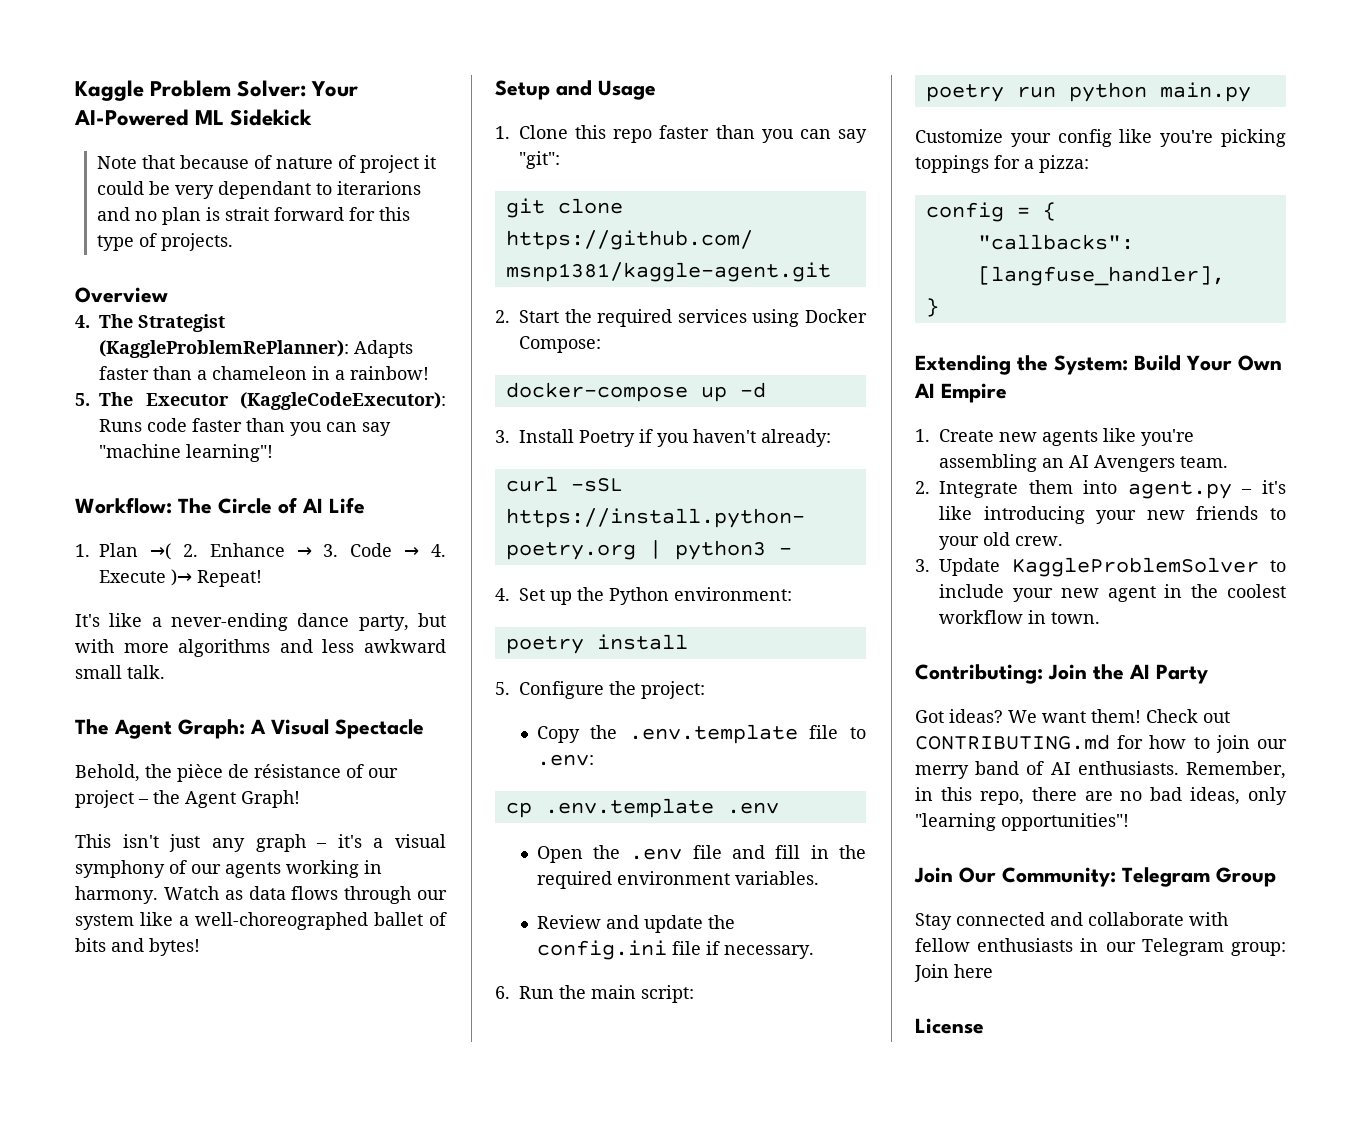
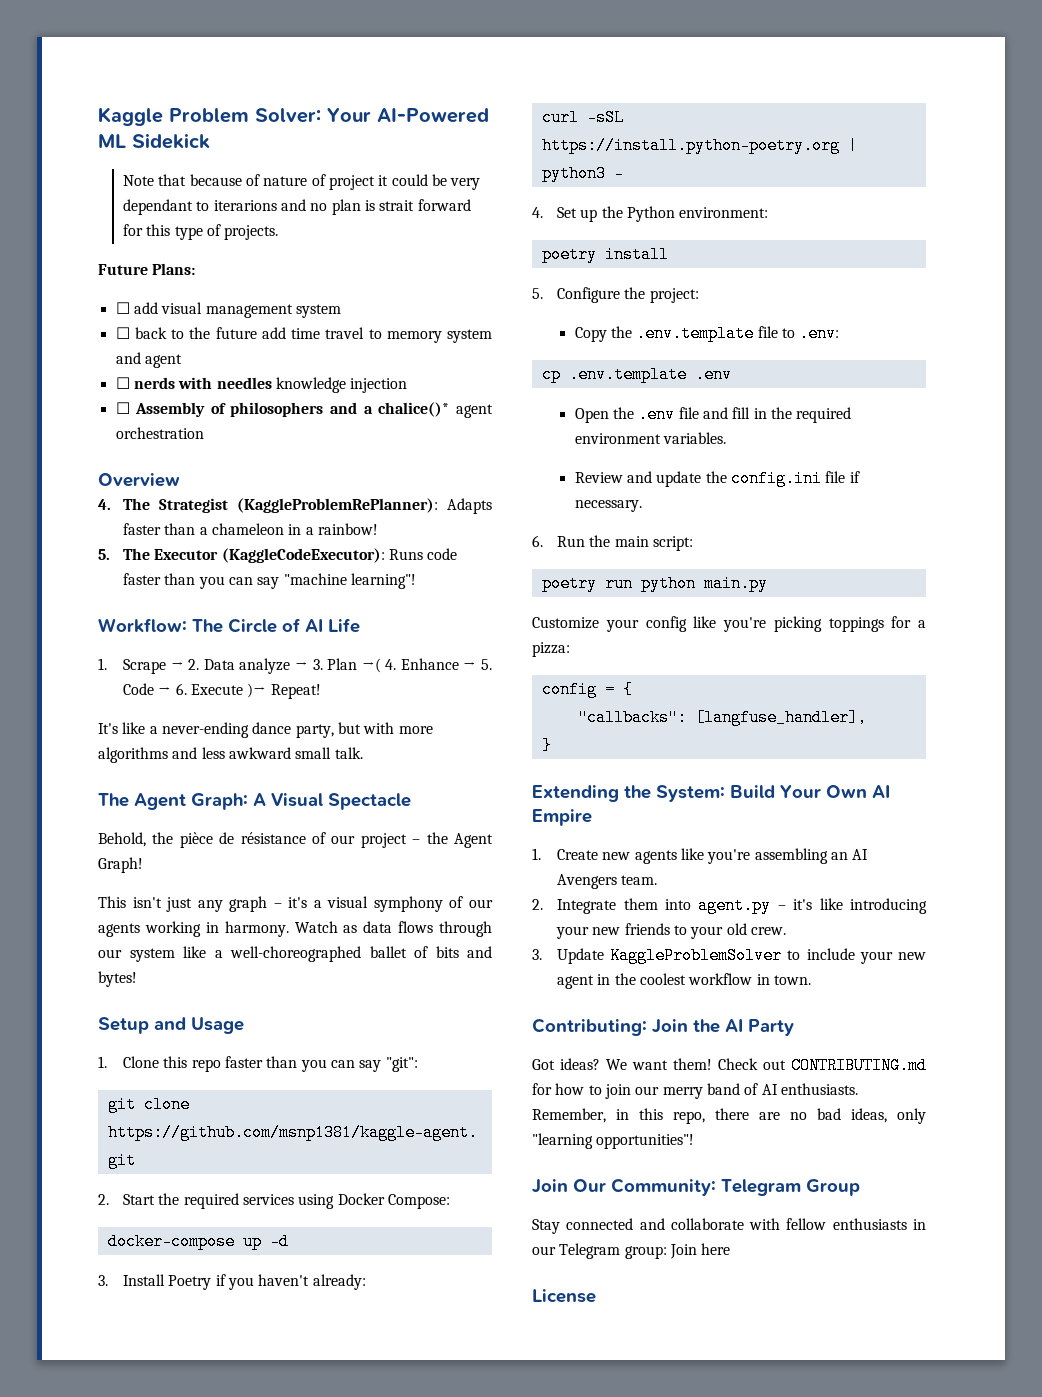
(234, 242) none -> [98,263,196,275] [115,302,341,318] [115,327,493,343] [115,352,182,368] [115,377,408,393] [115,402,493,418] [115,427,204,439] // Future Plans: // ☐ add visual management system // ☐ back to the future add time travel to memory system and agent // ☐ nerds with needles knowledge injection // ☐ Assembly of philosophers and a chalice()* agent orchestration
(90, 550) none -> [123,658,323,674] Scrape → 2. Data analyze → 3.
[182,544,198,557] 2. -> [385,659,397,670] 4.
[323,544,339,557] 3. -> [480,659,492,670] 5.
[431,544,446,557] 4. -> [175,683,187,695] 6.

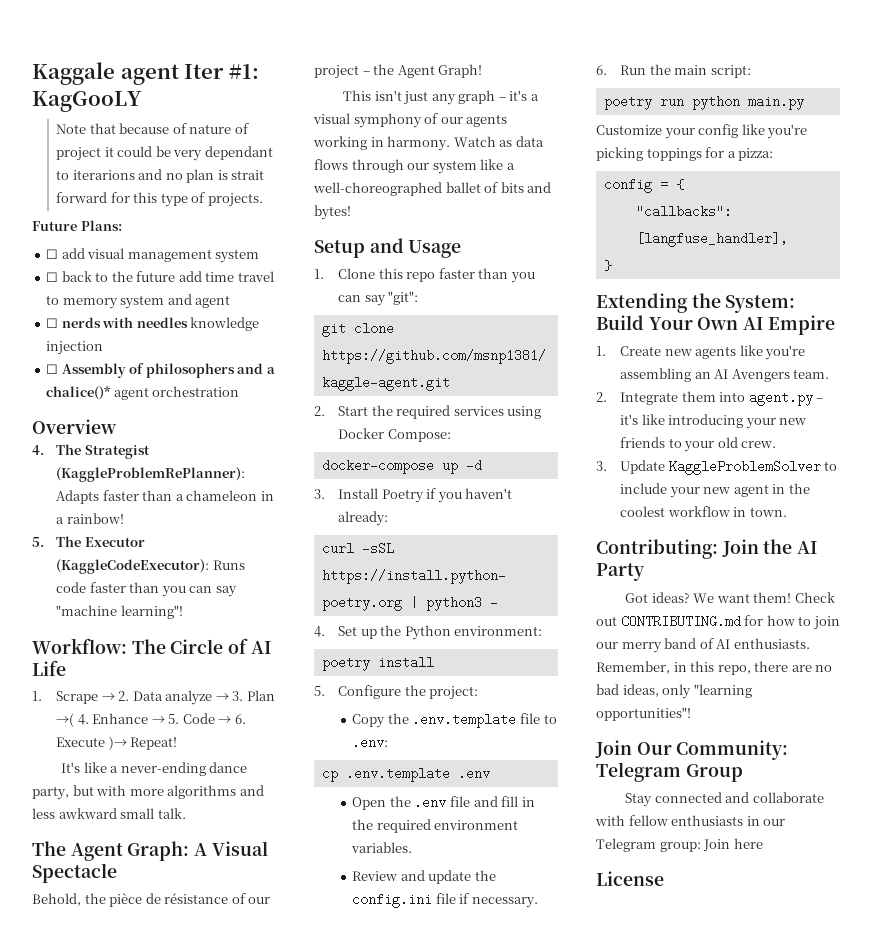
[98,107,489,126] [98,133,210,149] Kaggle Problem Solver: Your AI-Powered ML Sidekick -> [32,62,259,85] [32,91,142,112] Kaggale agent Iter #1: KagGooLY

